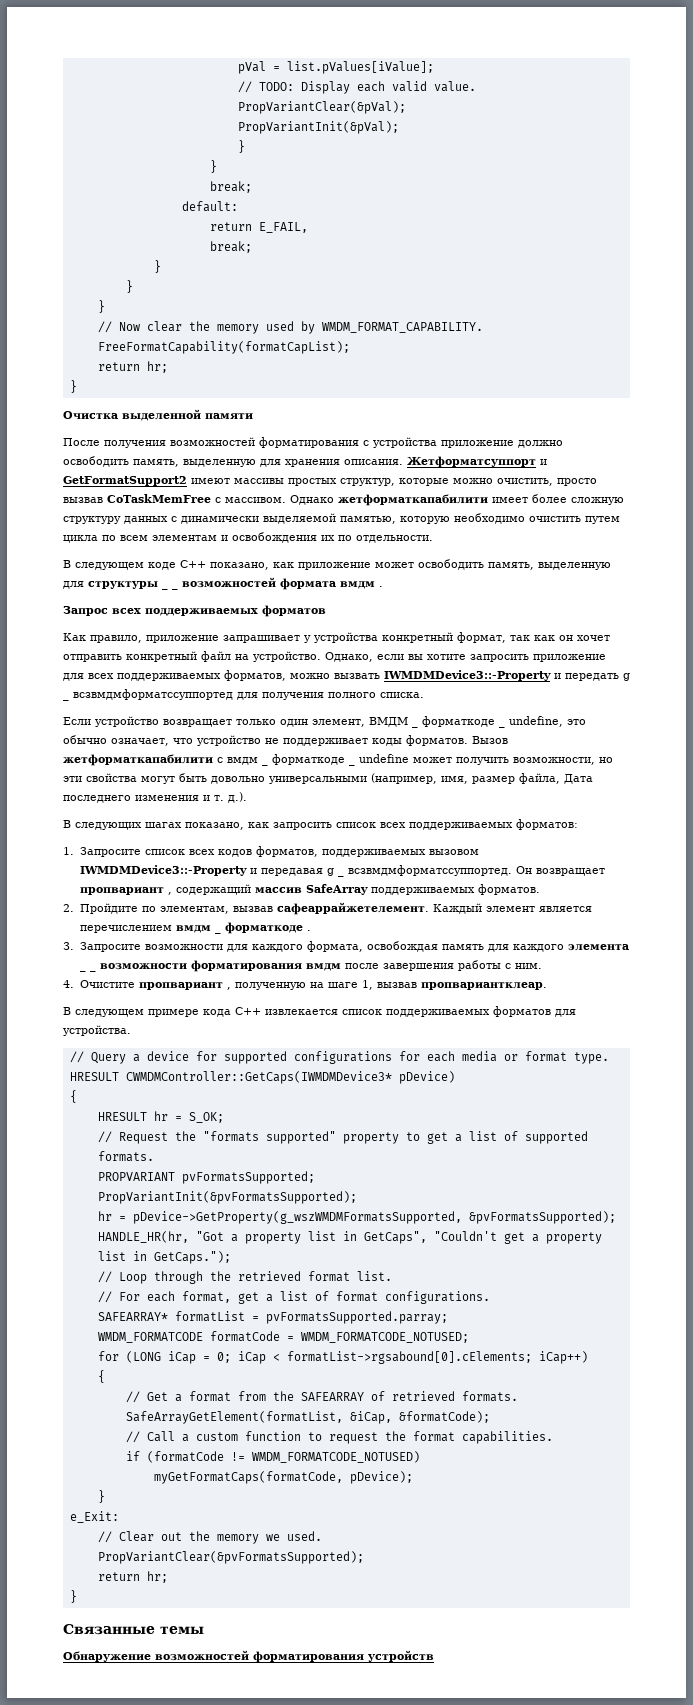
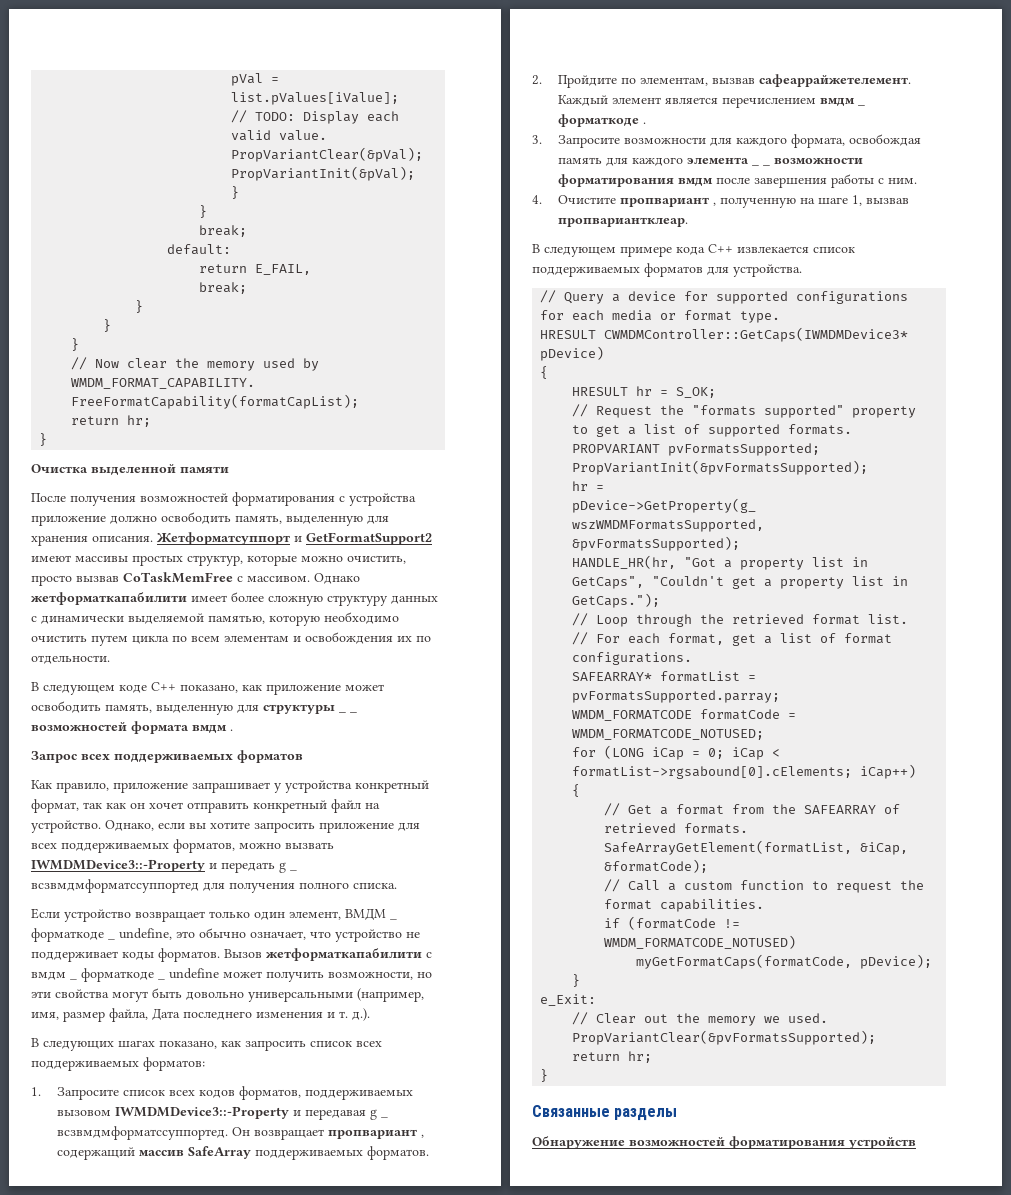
[160,1626,204,1634] темы -> [614,1108,678,1121] разделы

